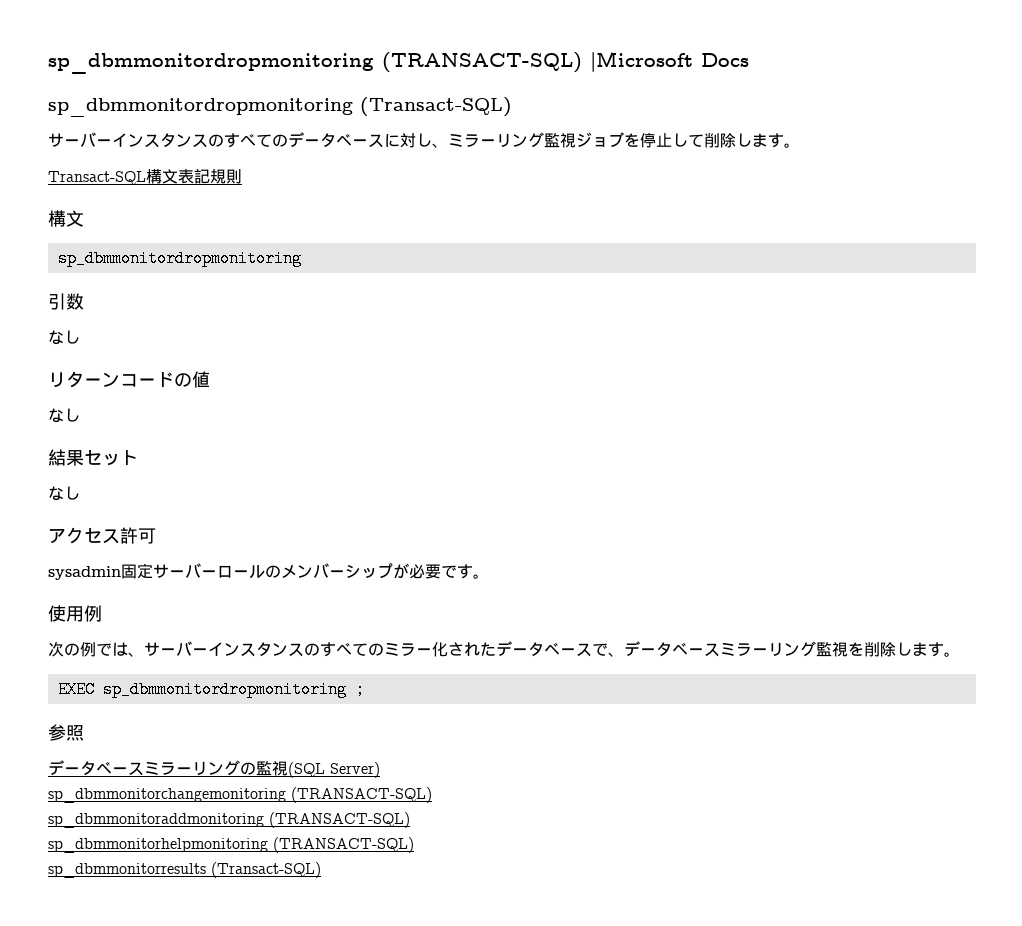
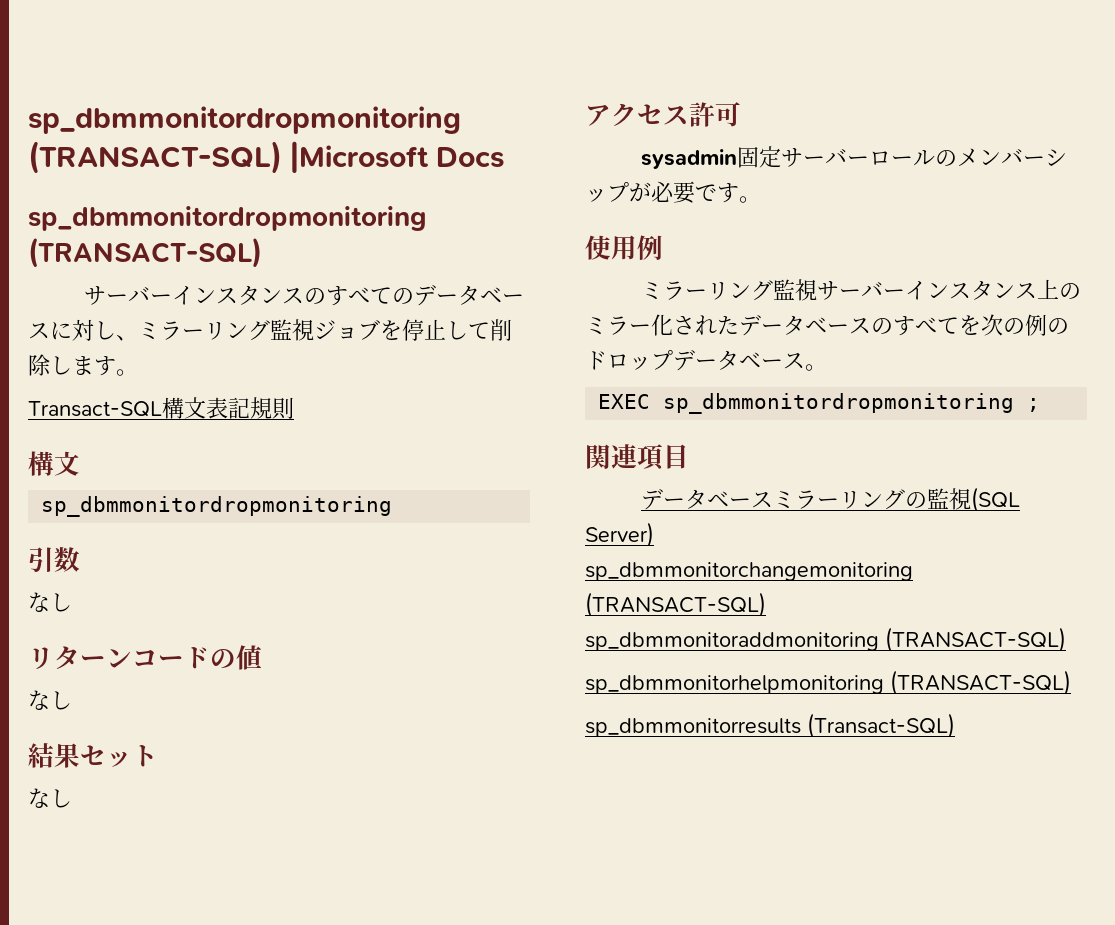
[360,97,512,117] (Transact-SQL) -> [28,237,262,268] (TRANSACT-SQL)
[48,641,368,657] 次の例では、サーバーインスタンスのすべて -> [640,279,1059,301] ミラーリング監視サーバーインスタンス上
[592,641,944,657] で、データベースミラーリング監視を削除します -> [871,314,1069,336] [585,350,805,371] のすべてを次の例のドロップデータベース
[48,724,84,741] 参照 -> [585,444,689,470] 関連項目

